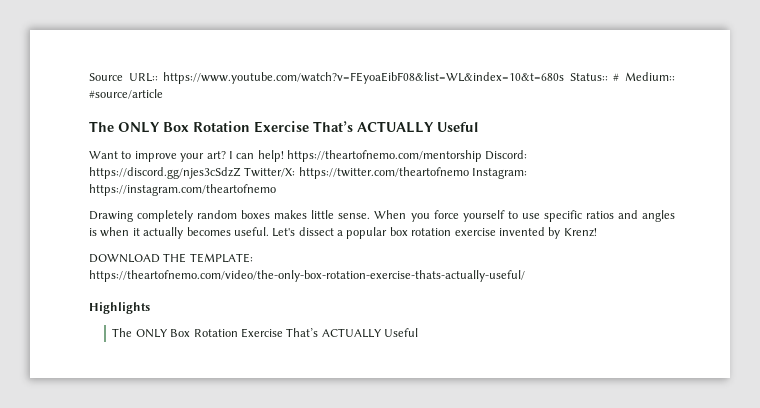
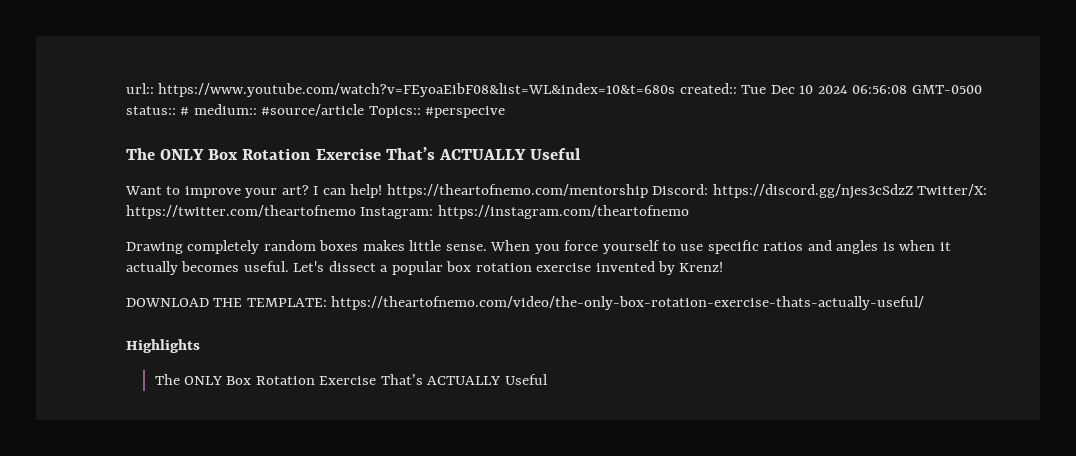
[89,72,675,84] Source URL:: https://www.youtube.com/watch?v=FEyoaEibF08&list=WL&index=10&t=680s Status:: # Medium:: -> [126,83,982,97] [126,104,257,115] url:: https://www.youtube.com/watch?v=FEyoaEibF08&list=WL&index=10&t=680s created:: Tue Dec 10 2024 06:56:08 GMT-0500 status:: # medium::
(163, 94) none -> [368,106,506,118] Topics:: #perspecive

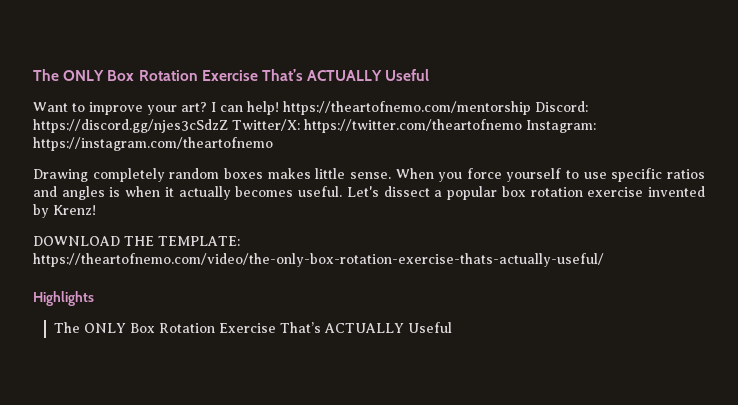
[126,83,982,97] [126,104,506,118] url:: https://www.youtube.com/watch?v=FEyoaEibF08&list=WL&index=10&t=680s created:: Tue Dec 10 2024 06:56:08 GMT-0500 status:: # medium:: #source/article Topics:: #perspecive // -> (33, 75) none

